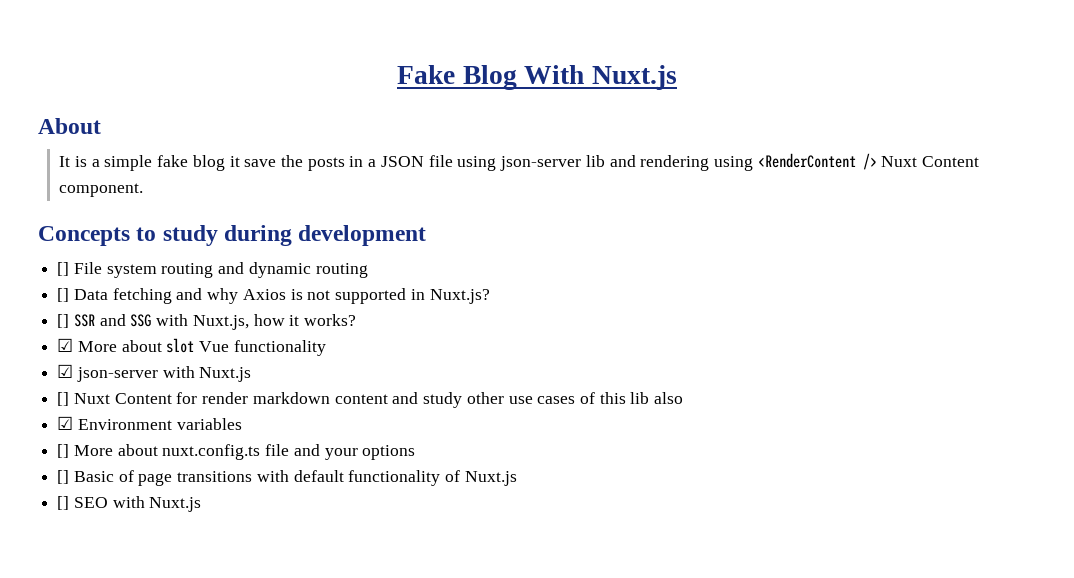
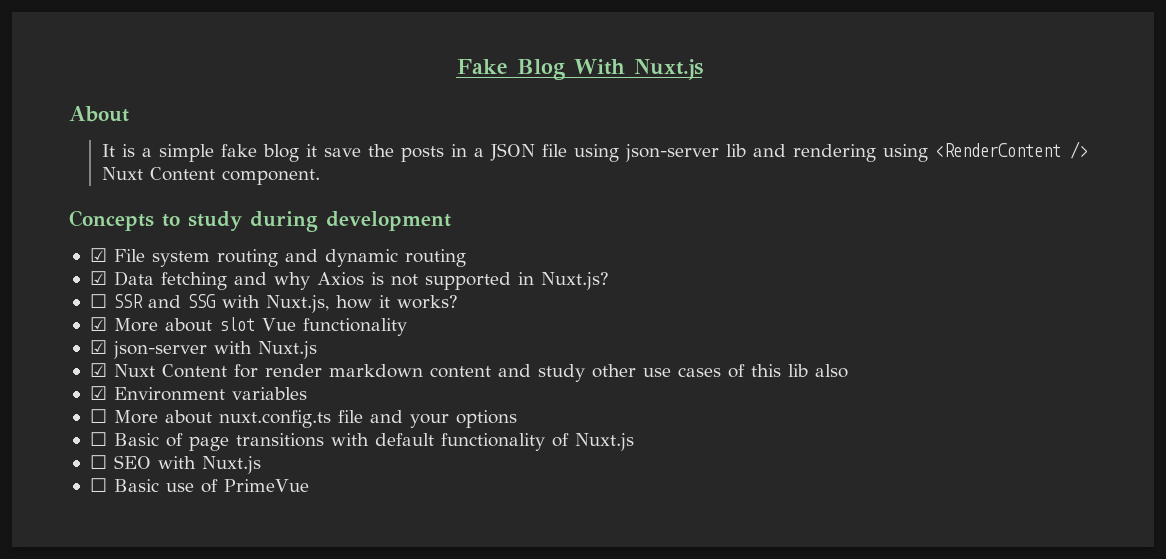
[57,262,70,276] [] -> [89,248,107,262] ☑
[57,288,70,302] [] -> [89,271,107,285] ☑
[57,314,70,328] [] -> [89,294,107,308] ☐
[57,392,70,406] [] -> [89,363,107,377] ☑
[57,444,70,458] [] -> [89,409,107,423] ☐
[57,470,70,484] [] -> [89,432,107,446] ☐
[57,496,70,510] [] -> [89,455,107,469] ☐
(202, 504) none -> [89,478,309,493] // ☐ Basic use of PrimeVue

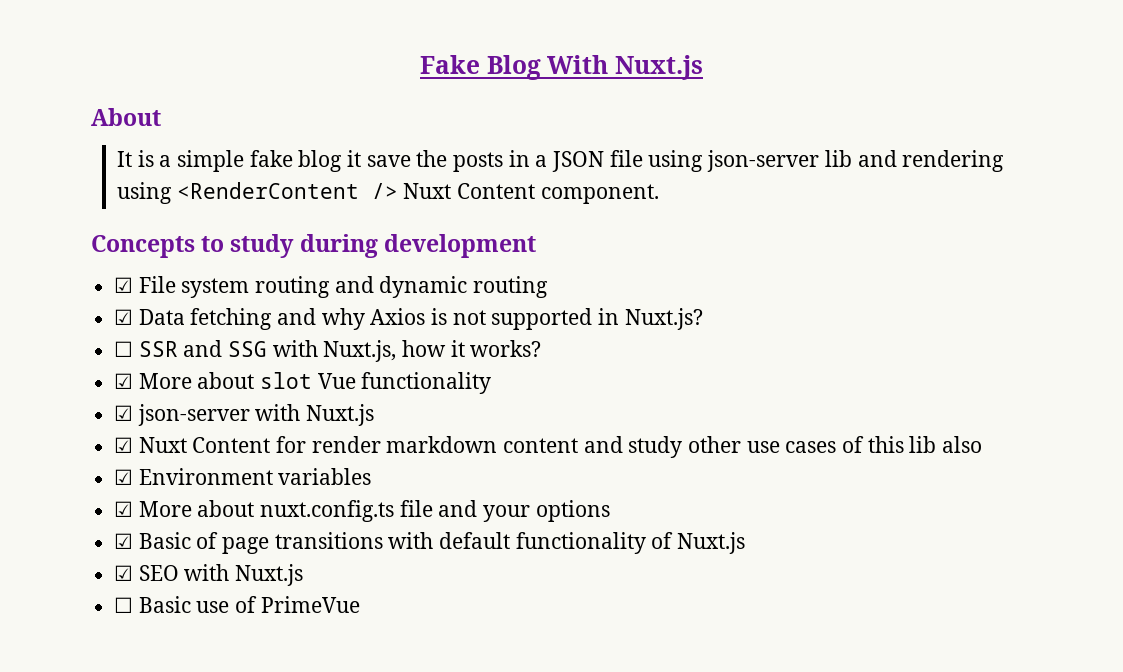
[89,409,107,423] ☐ -> [114,501,134,517] ☑
[89,432,107,446] ☐ -> [114,533,134,549] ☑
[89,455,107,469] ☐ -> [114,565,134,581] ☑

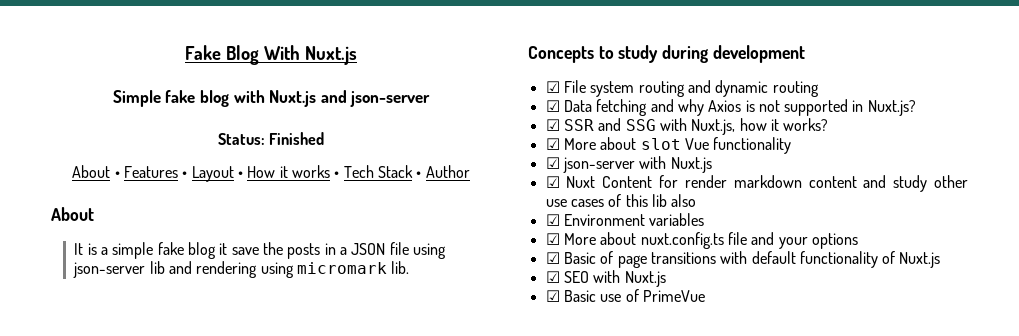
(703, 67) none -> [112,90,431,107] [217,132,325,145] [72,165,470,182] // Simple fake blog with Nuxt.js and json-server // Status: Finished // About • Features • Layout • How it works • Tech Stack • Author
[176,182,659,204] <RenderContent /> Nuxt Content component. -> [297,261,410,274] micromark lib.
[114,341,134,357] ☐ -> [545,119,560,131] ☑
[114,597,134,613] ☐ -> [545,290,560,302] ☑

